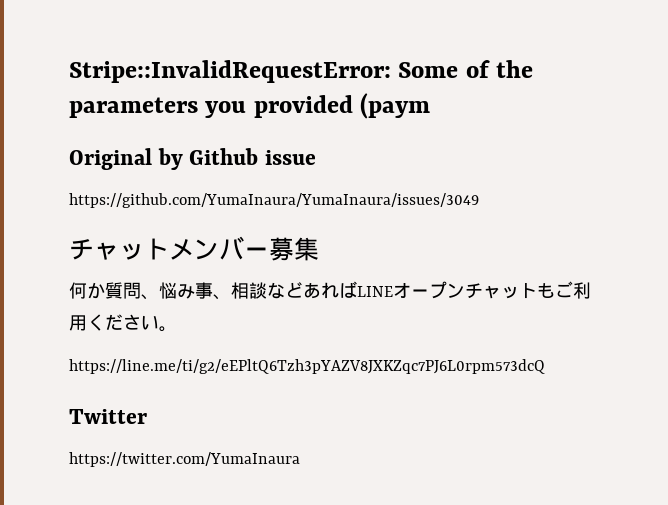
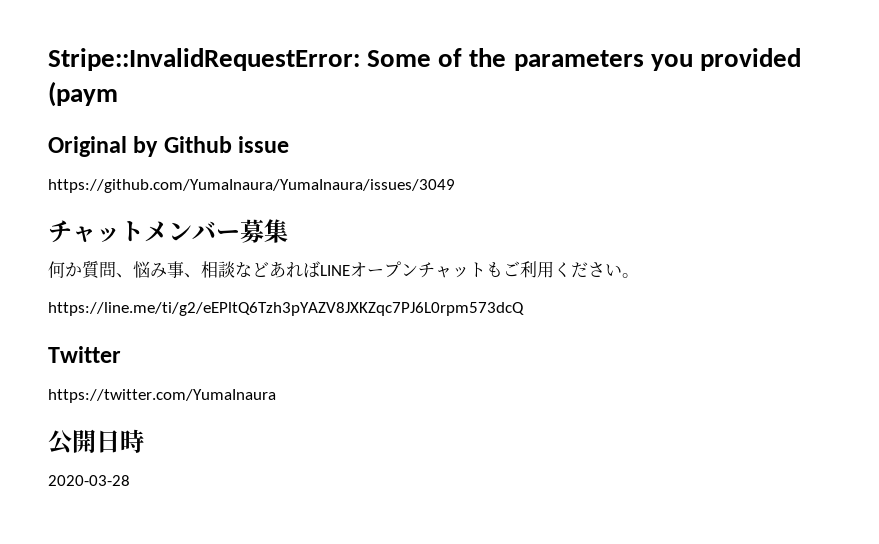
(300, 459) none -> [48,429,144,455] [48,475,130,486] // 公開日時 // 2020-03-28

